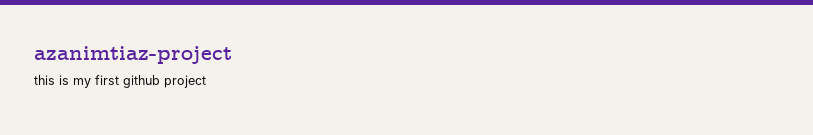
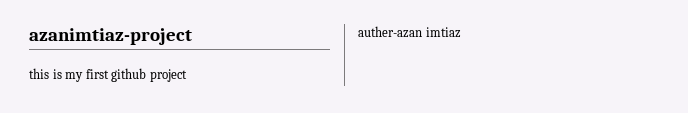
(206, 81) none -> [358,26,461,38] // auther-azan imtiaz

